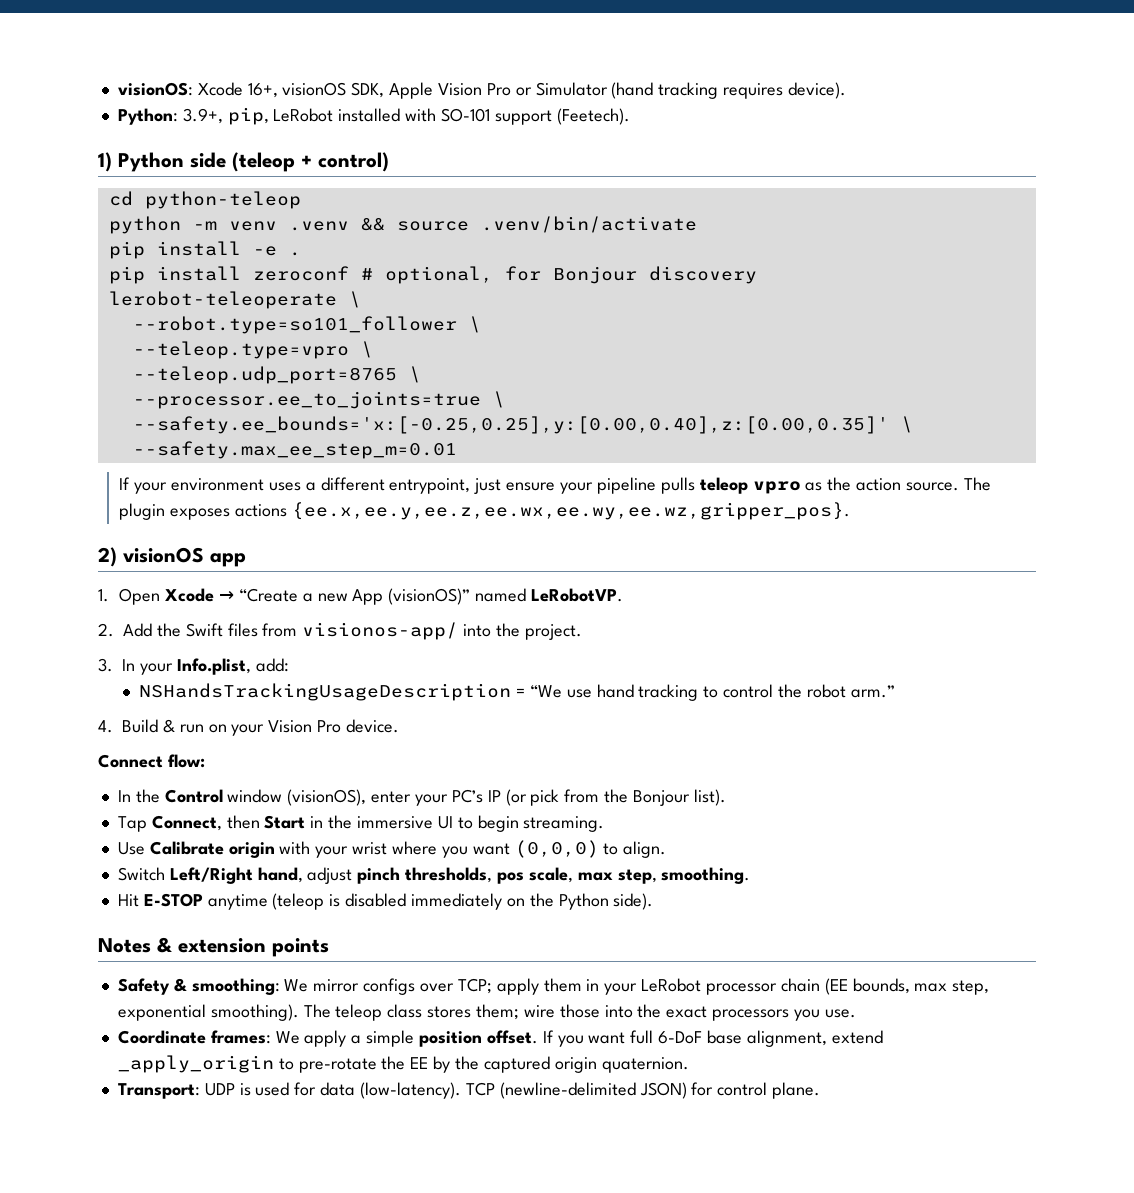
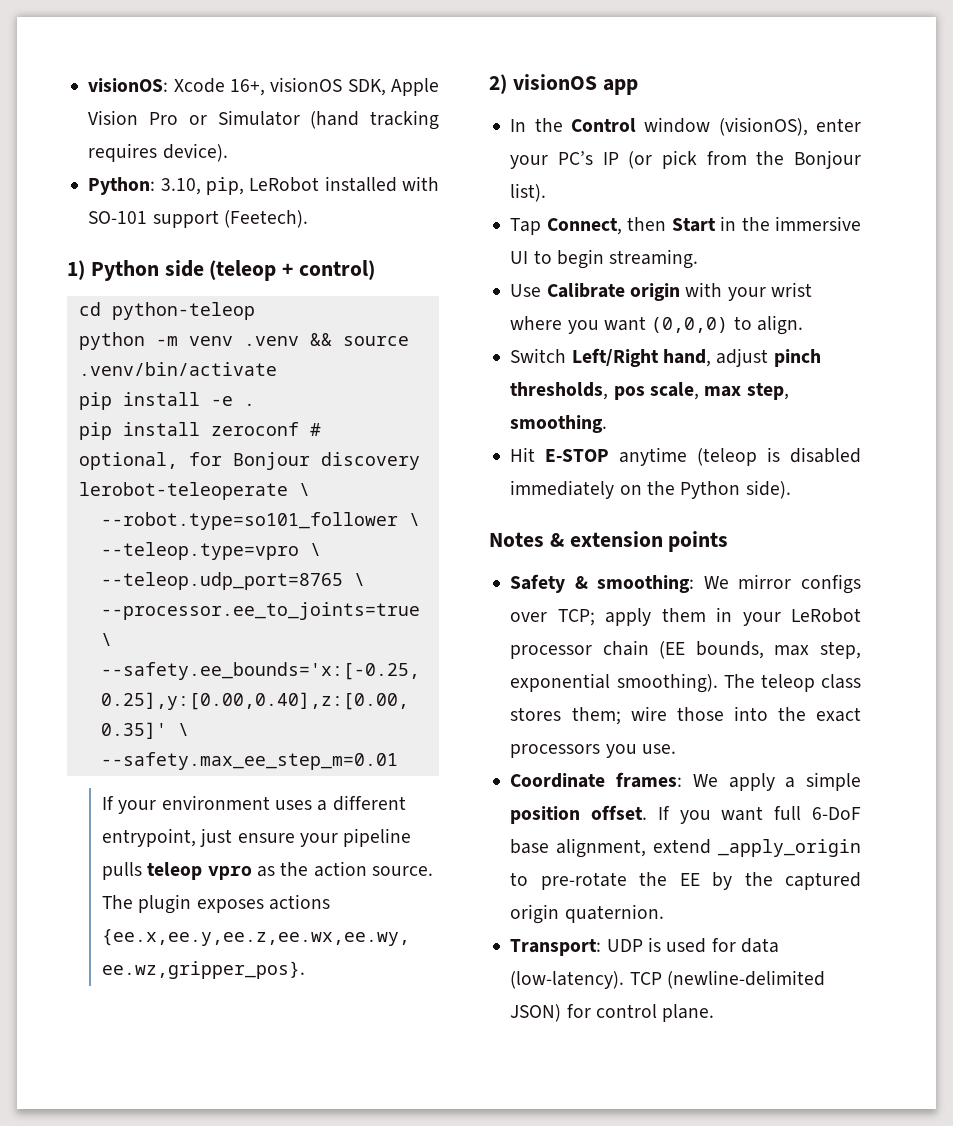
[182,108,223,124] 3.9+, -> [160,178,201,195] 3.10,
[98,588,624,605] [98,622,582,640] [98,658,289,675] [139,683,895,701] [98,719,400,736] [98,754,205,768] // 1. Open Xcode → “Create a new App (visionOS)” named LeRobotVP. // 2. Add the Swift files from visionos-app/ into the project. // 3. In your Info.plist, add: // NSHandsTrackingUsageDescription = “We use hand tracking to control the robot arm.” // 4. Build & run on your Vision Pro device. // Connect flow: -> (638, 87) none

